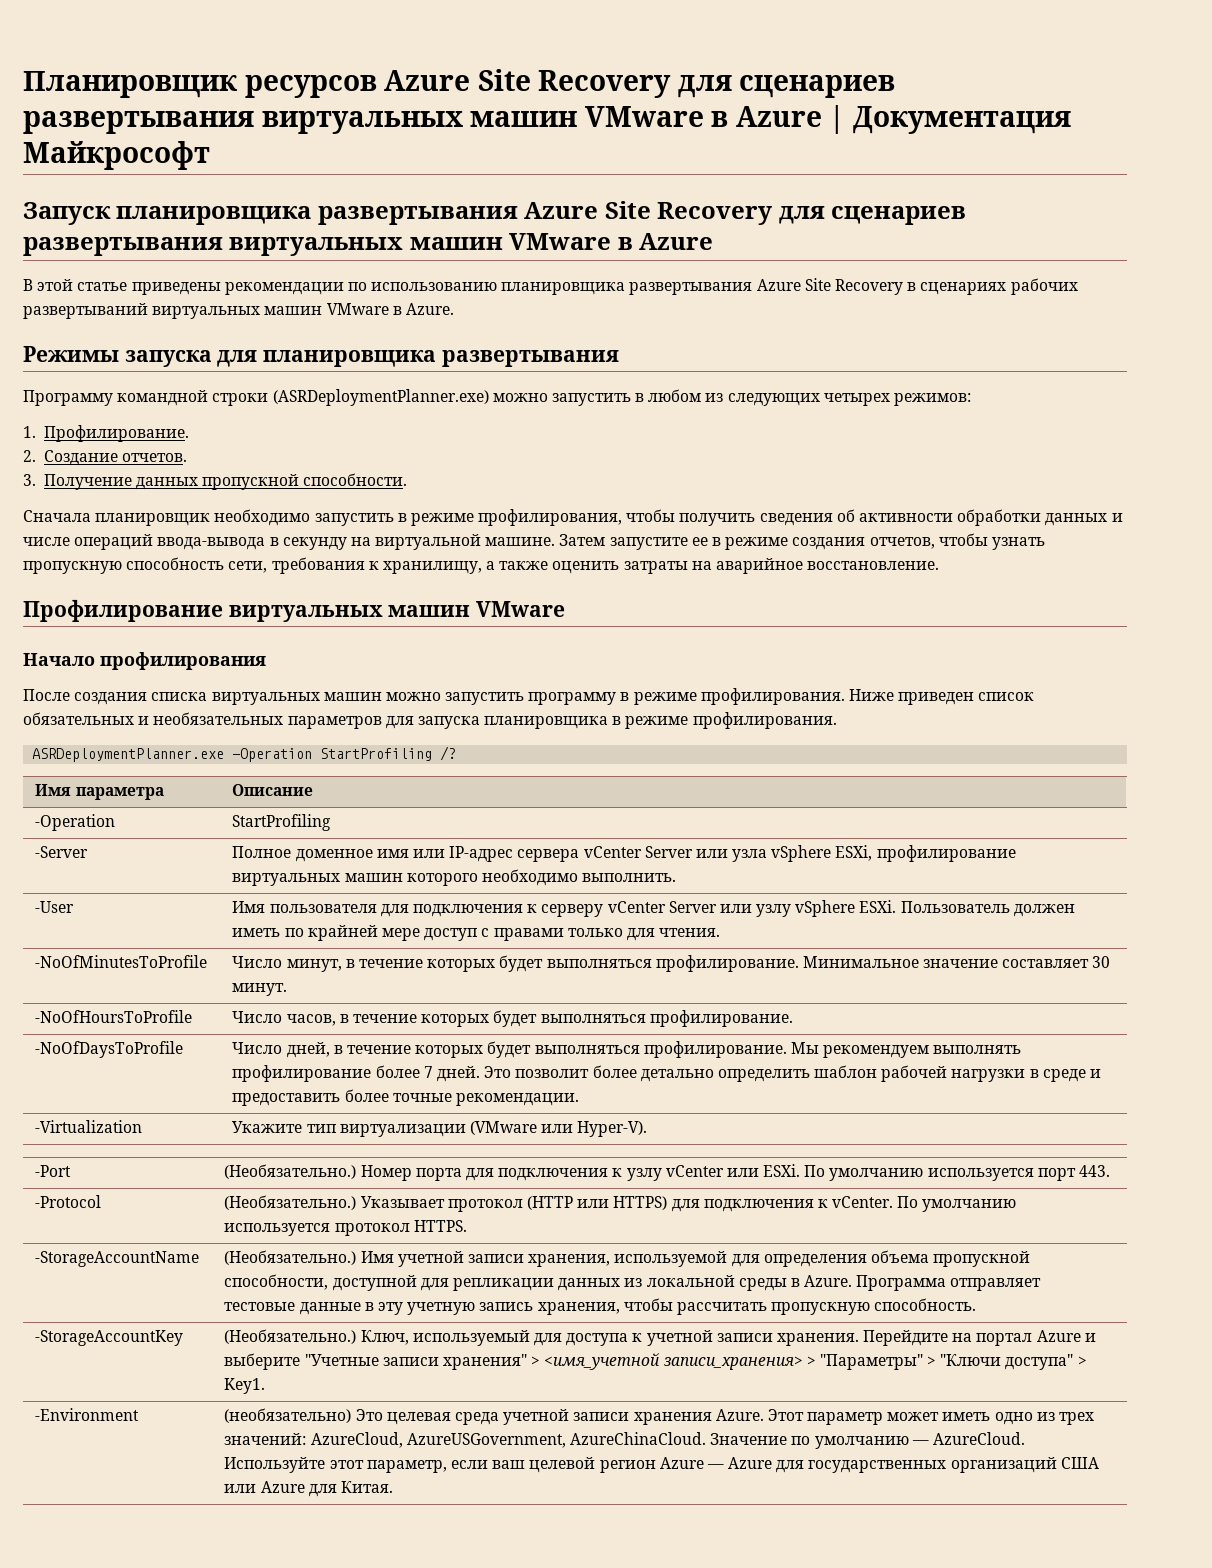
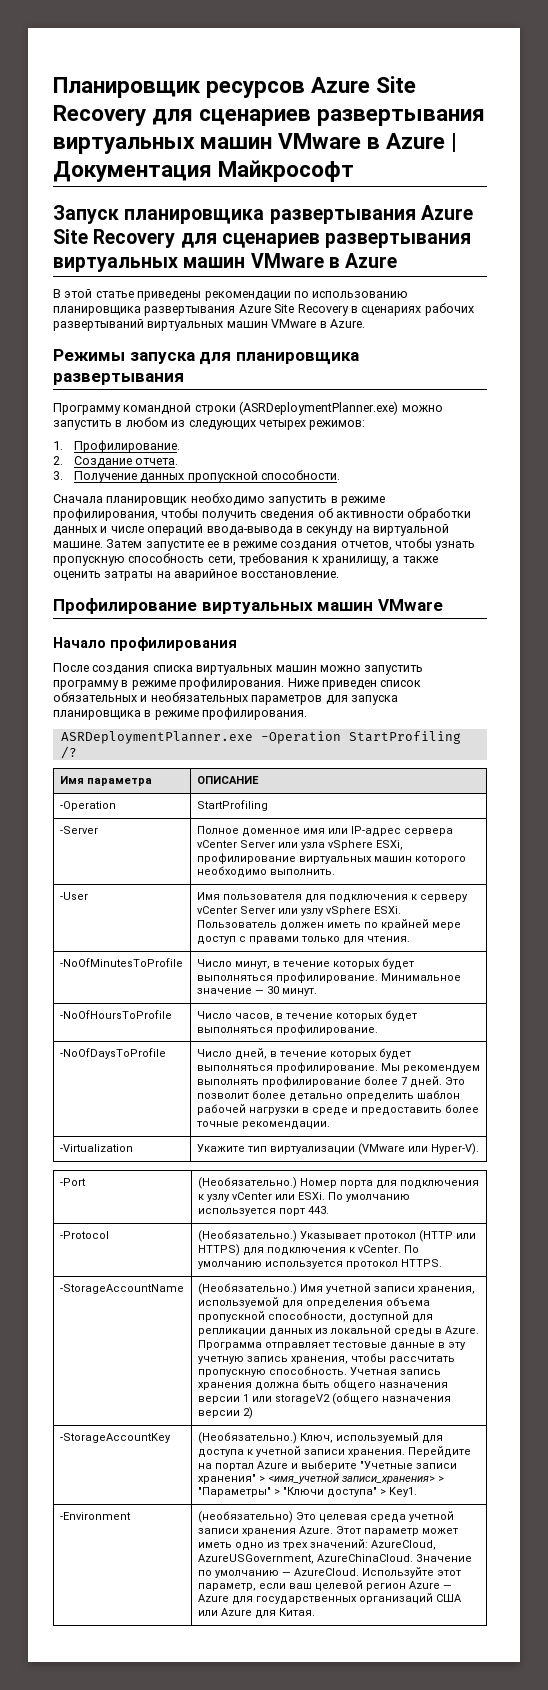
[121,453,187,462] отчетов. -> [135,458,179,465] отчета.
[232,784,314,796] Описание -> [196,776,259,784] ОПИСАНИЕ
[1002,959,1090,968] составляет -> [254,990,264,994] —
(977, 1304) none -> [349,1367,441,1375] [197,1379,448,1391] [197,1393,451,1405] [197,1407,253,1419] Учетная запись хранения должна быть общего назначения версии 1 или storageV2 (общего назначения версии 2)

